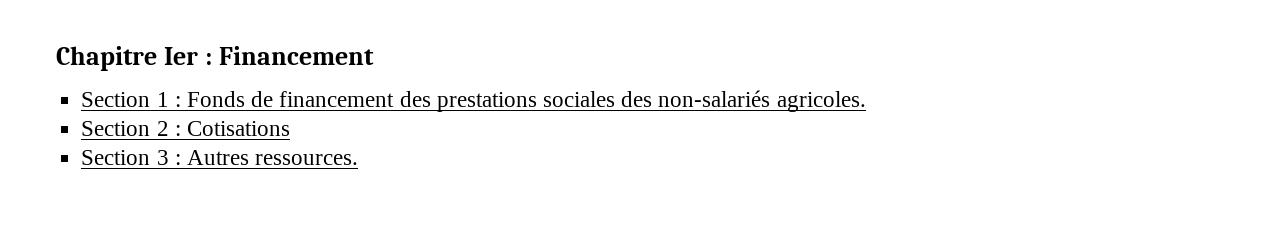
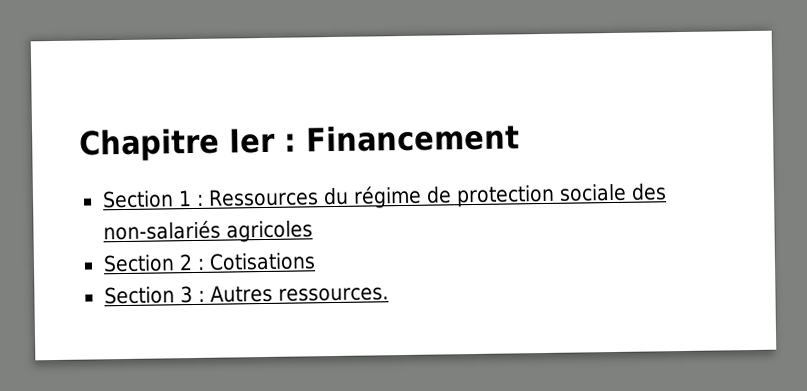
[186,91,615,112] Fonds de financement des prestations sociales -> [207,183,627,209] Ressources du régime de protection sociale
[776,91,866,112] agricoles. -> [225,220,313,243] agricoles

